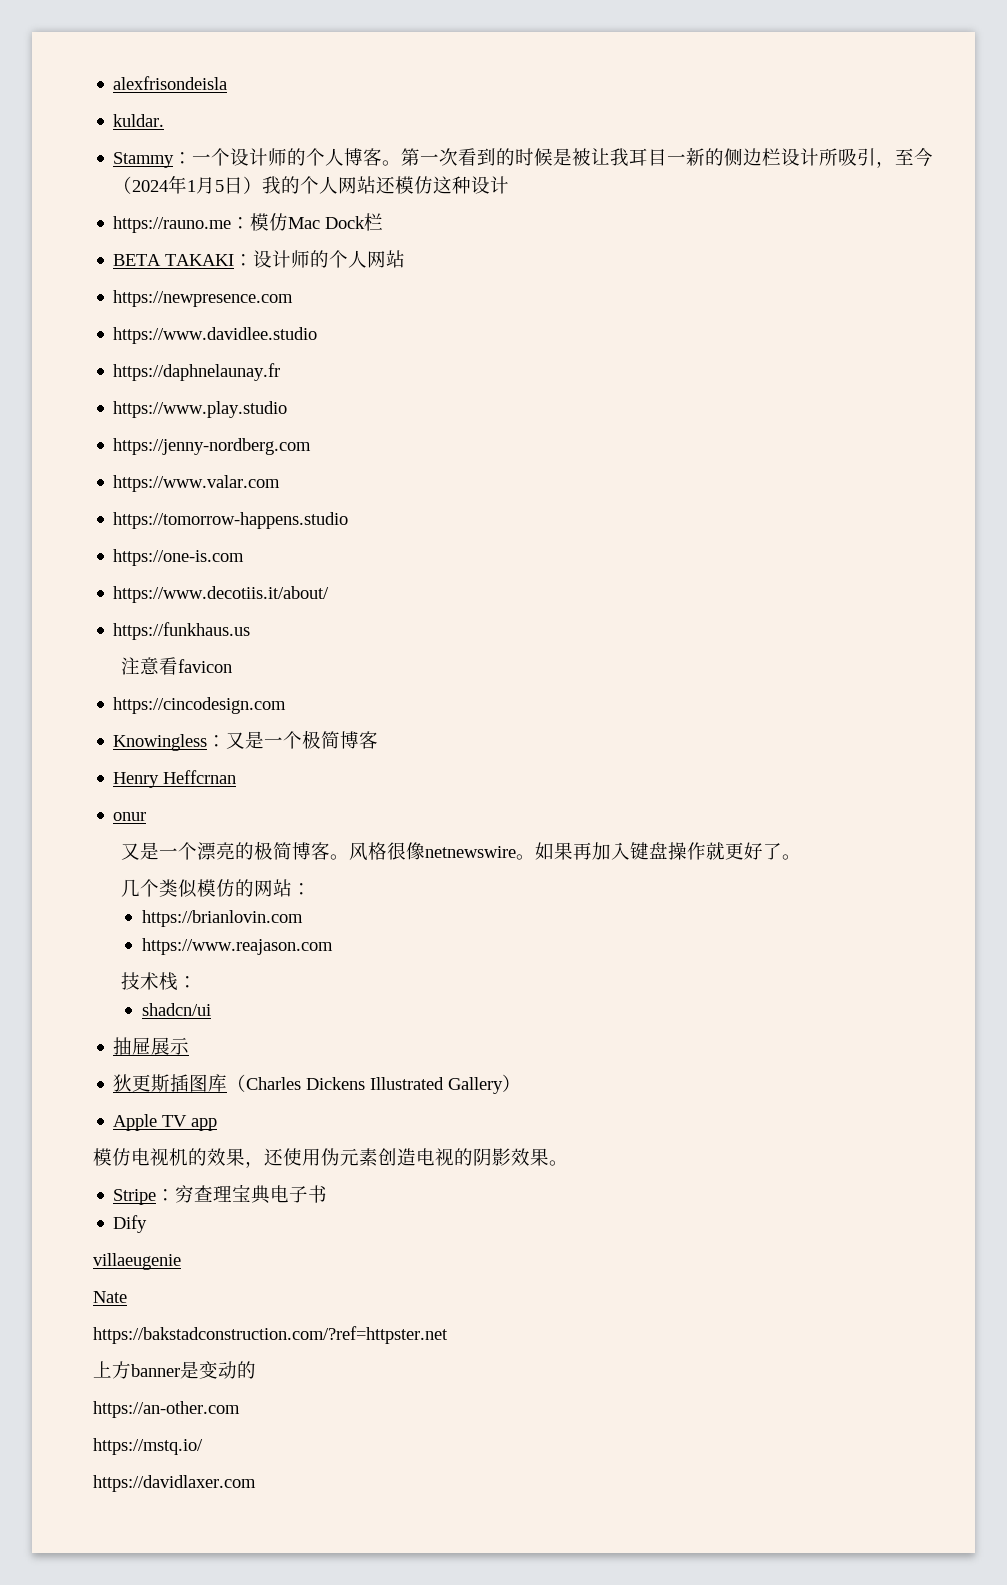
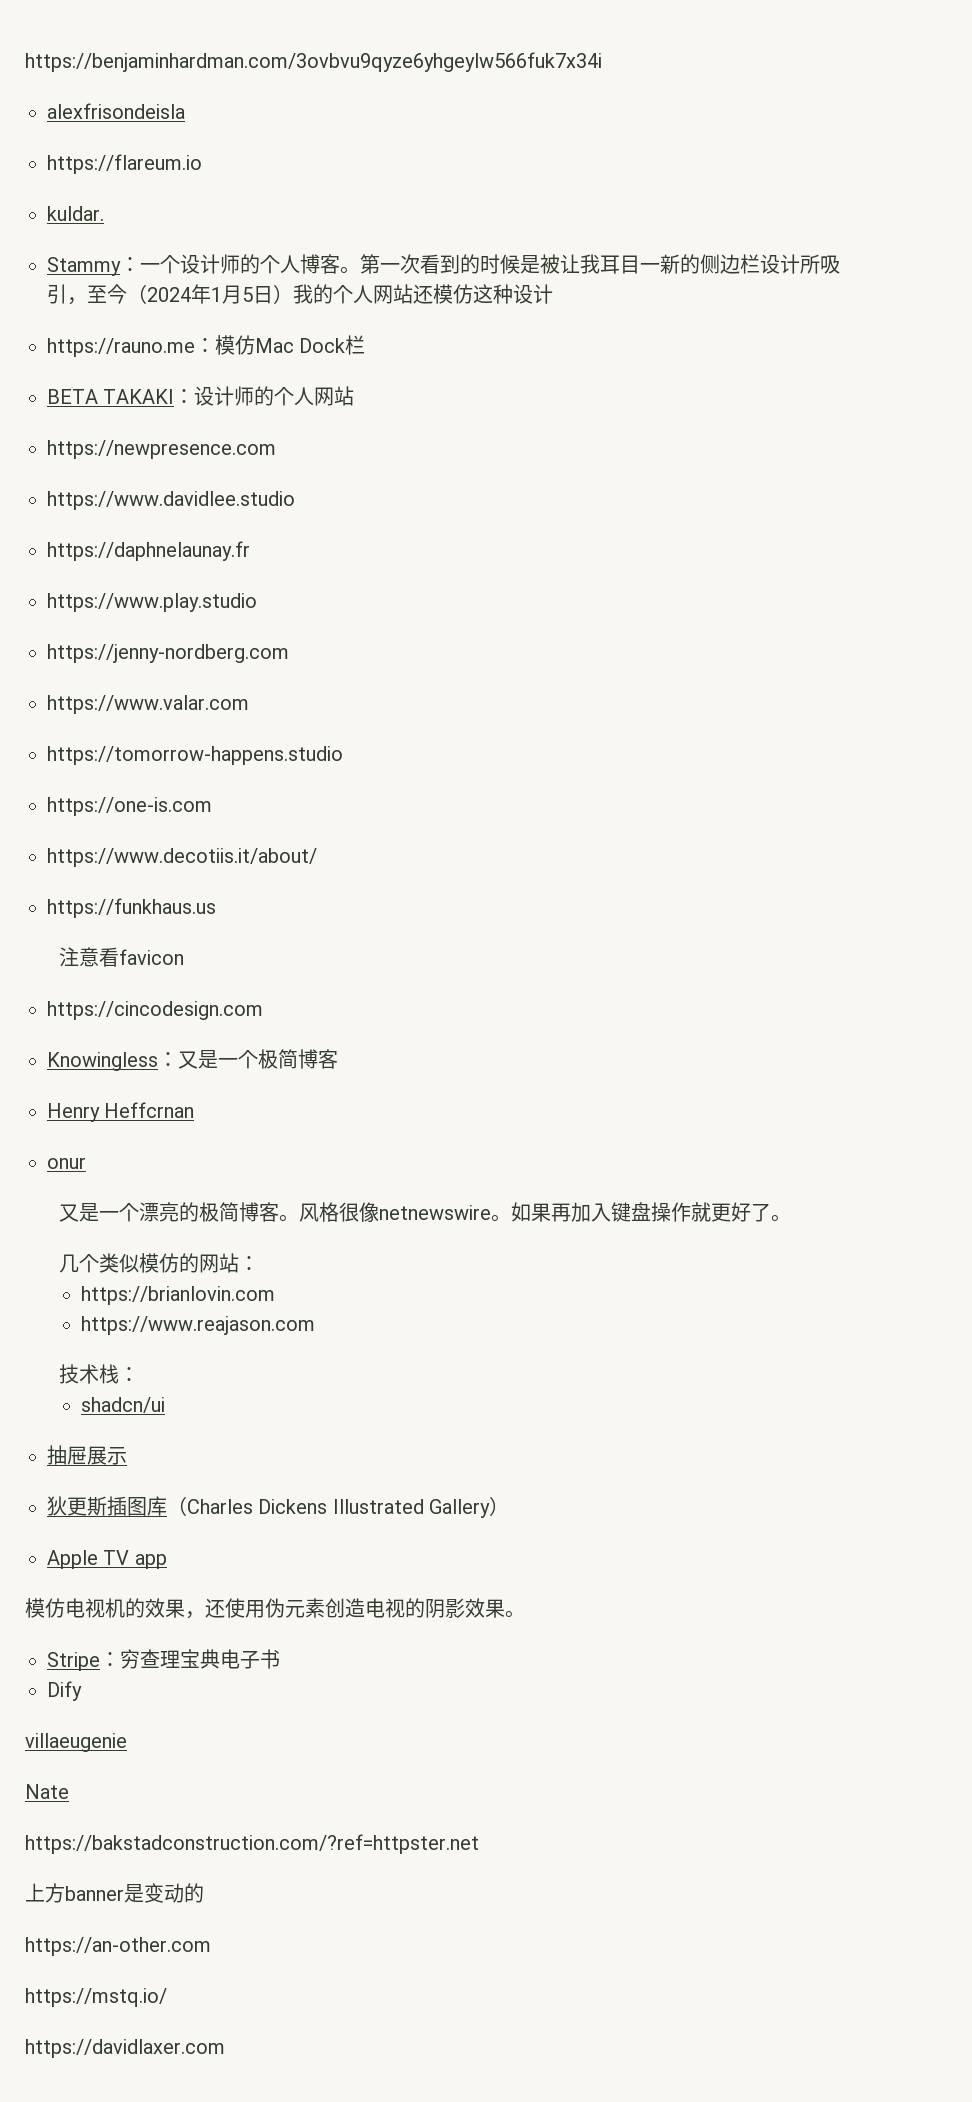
(113, 83) none -> [25,52,602,72] https://benjaminhardman.com/3ovbvu9qyze6yhgeylw566fuk7x34i //
(228, 83) none -> [47,154,202,174] // https://flareum.io

